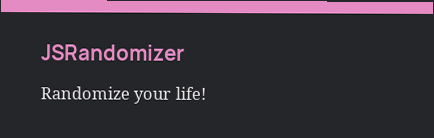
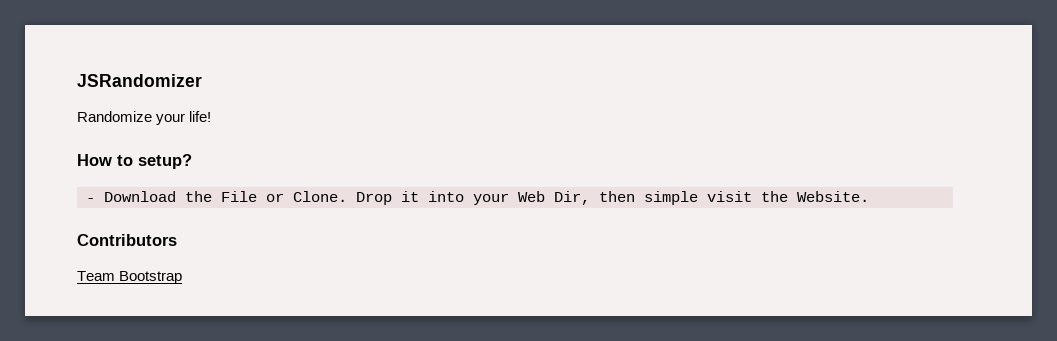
(206, 93) none -> [77,154,192,169] [86,191,869,205] [77,234,177,246] [77,271,183,284] // How to setup? // - Download the File or Clone. Drop it into your Web Dir, then simple visit the Website. // Contributors // Team Bootstrap

